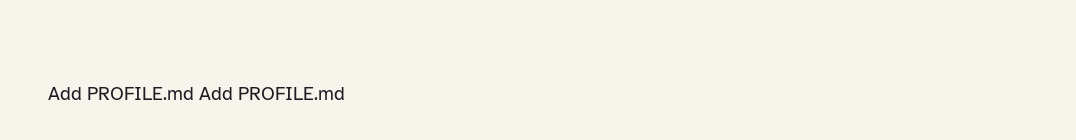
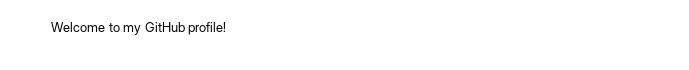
[48,87,346,100] Add PROFILE.md Add PROFILE.md -> [51,22,227,35] Welcome to my GitHub profile!

